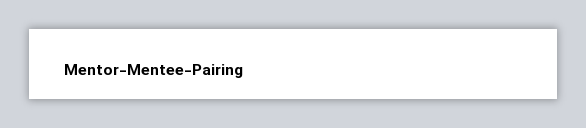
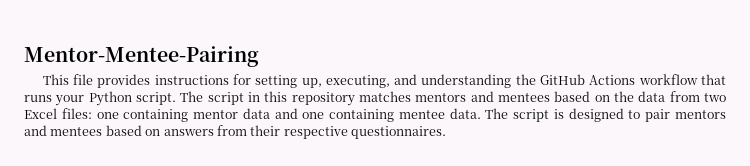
(243, 71) none -> [42,74,726,88] [24,91,727,106] [24,108,726,122] [24,125,446,139] // This file provides instructions for setting up, executing, and understanding the GitHub Actions workflow that runs your Python script. The script in this repository matches mentors and mentees based on the data from two Excel files: one containing mentor data and one containing mentee data. The script is designed to pair mentors and mentees based on answers from their respective questionnaires.

